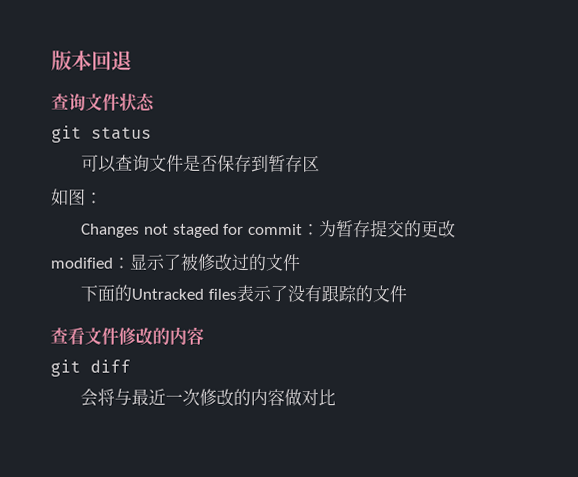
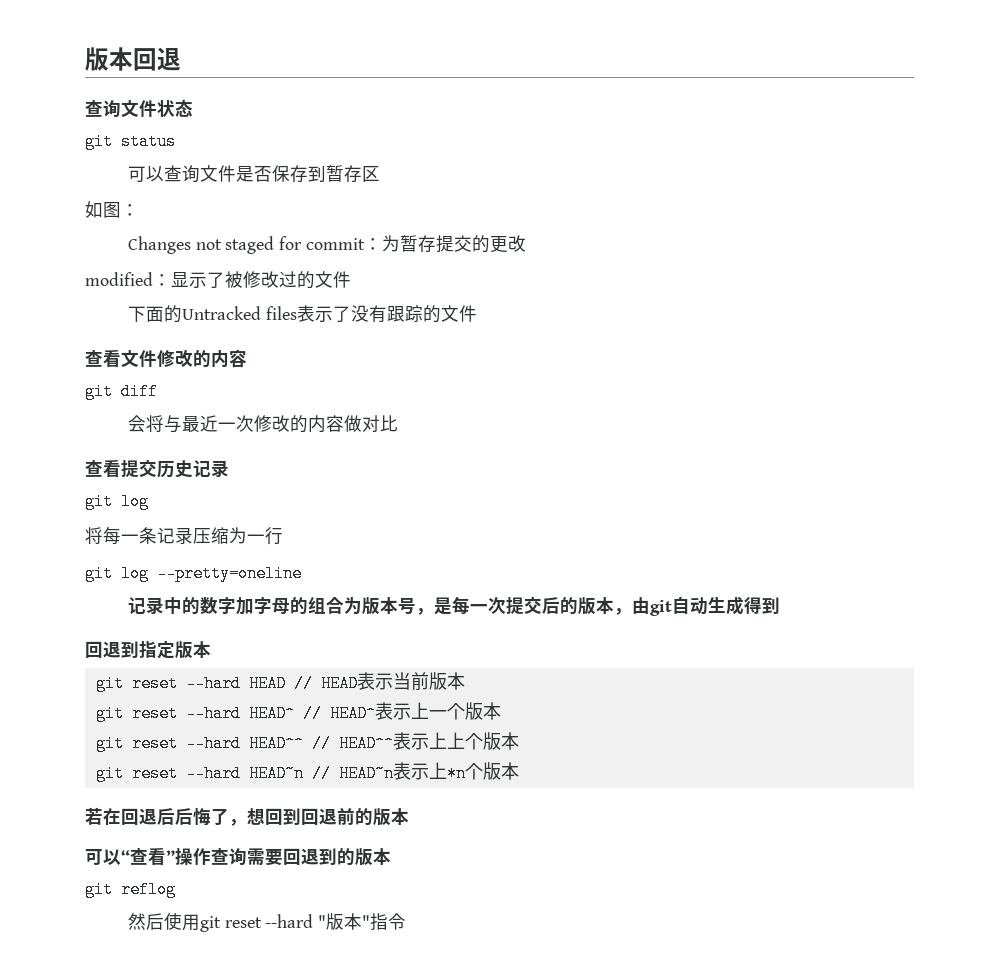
(337, 398) none -> [85,459,229,478] [85,493,149,510] [85,527,283,545] [85,565,302,582] [128,596,781,616] [85,641,211,659] [95,672,465,692] [95,702,501,722] [95,732,519,752] [95,762,519,782] [85,807,409,826] [85,847,391,866] [85,881,176,898] [128,912,407,932] // 查看提交历史记录 // git log // 将每一条记录压缩为一行 // git log --pretty=oneline // 记录中的数字加字母的组合为版本号，是每一次提交后的版本，由git自动生成得到 // 回退到指定版本 // git reset --hard HEAD // HEAD表示当前版本 // git reset --hard HEAD^ // HEAD^表示上一个版本 // git reset --hard HEAD^^ // HEAD^^表示上上个版本 // git reset --hard HEAD~n // HEAD~n表示上*n个版本 // 若在回退后后悔了，想回到回退前的版本 // 可以“查看”操作查询需要回退到的版本 // git reflog // 然后使用git reset --hard "版本"指令

